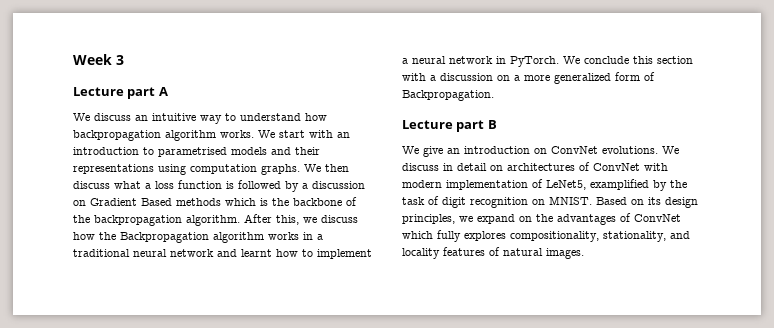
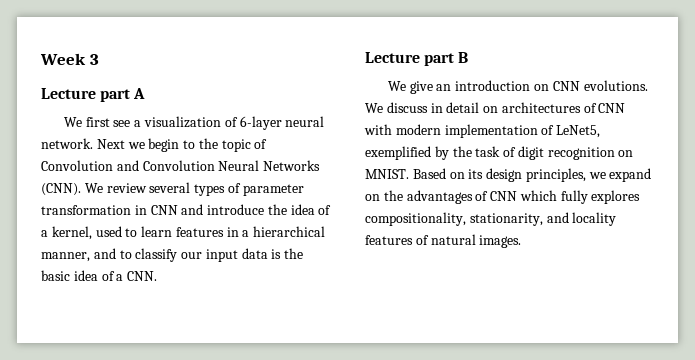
[94,113,327,124] [73,130,350,141] [73,147,320,157] [73,164,349,175] [73,180,365,192] [73,197,357,206] [73,214,358,226] [73,232,323,243] [73,249,372,259] [402,56,693,67] [402,72,655,84] [402,90,494,101] discuss an intuitive way to understand how backpropagation algorithm works. We start with an introduction to parametrised models and their representations using computation graphs. We then discuss what a loss function is followed by a discussion on Gradient Based methods which is the backbone of the backpropagation algorithm. After this, we discuss how the Backpropagation algorithm works in a traditional neural network and learnt how to implement a neural network in PyTorch. We conclude this section with a discussion on a more generalized form of Backpropagation. -> [85,116,325,130] [41,138,268,152] [41,160,321,171] [41,182,304,196] [41,204,332,215] [41,226,326,240] [41,248,304,262] [41,270,158,281] first see a visualization of 6-layer neural network. Next we begin to the topic of Convolution and Convolution Neural Networks (CNN). We review several types of parameter transformation in CNN and introduce the idea of a kernel, used to learn features in a hierarchical manner, and to classify our input data is the basic idea of a CNN.
[551,146,598,154] ConvNet -> [552,81,580,91] CNN
[593,163,640,171] ConvNet -> [598,103,626,113] CNN
[590,179,649,190] examplified -> [365,146,431,160] exemplified
[634,214,681,222] ConvNet -> [490,191,518,201] CNN
[603,231,666,242] stationality, -> [469,213,543,226] stationarity,

